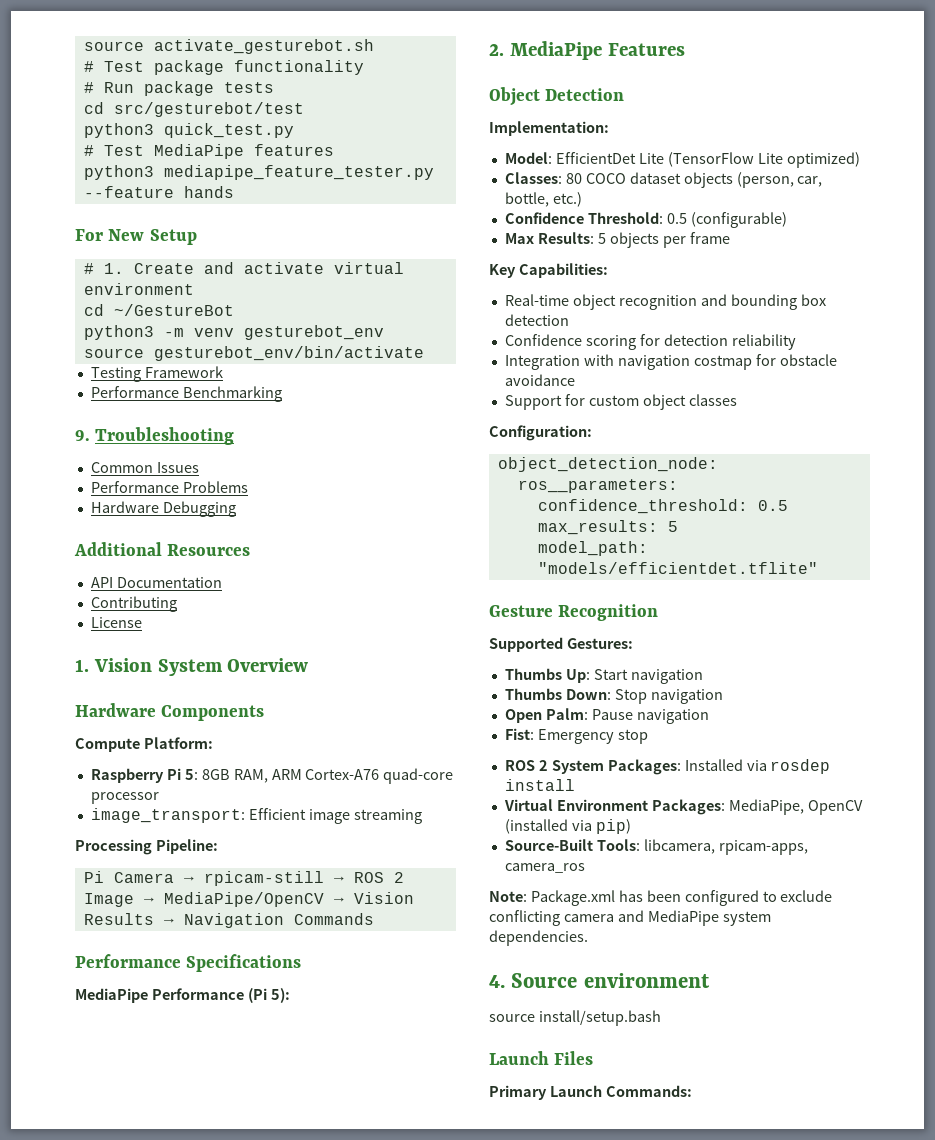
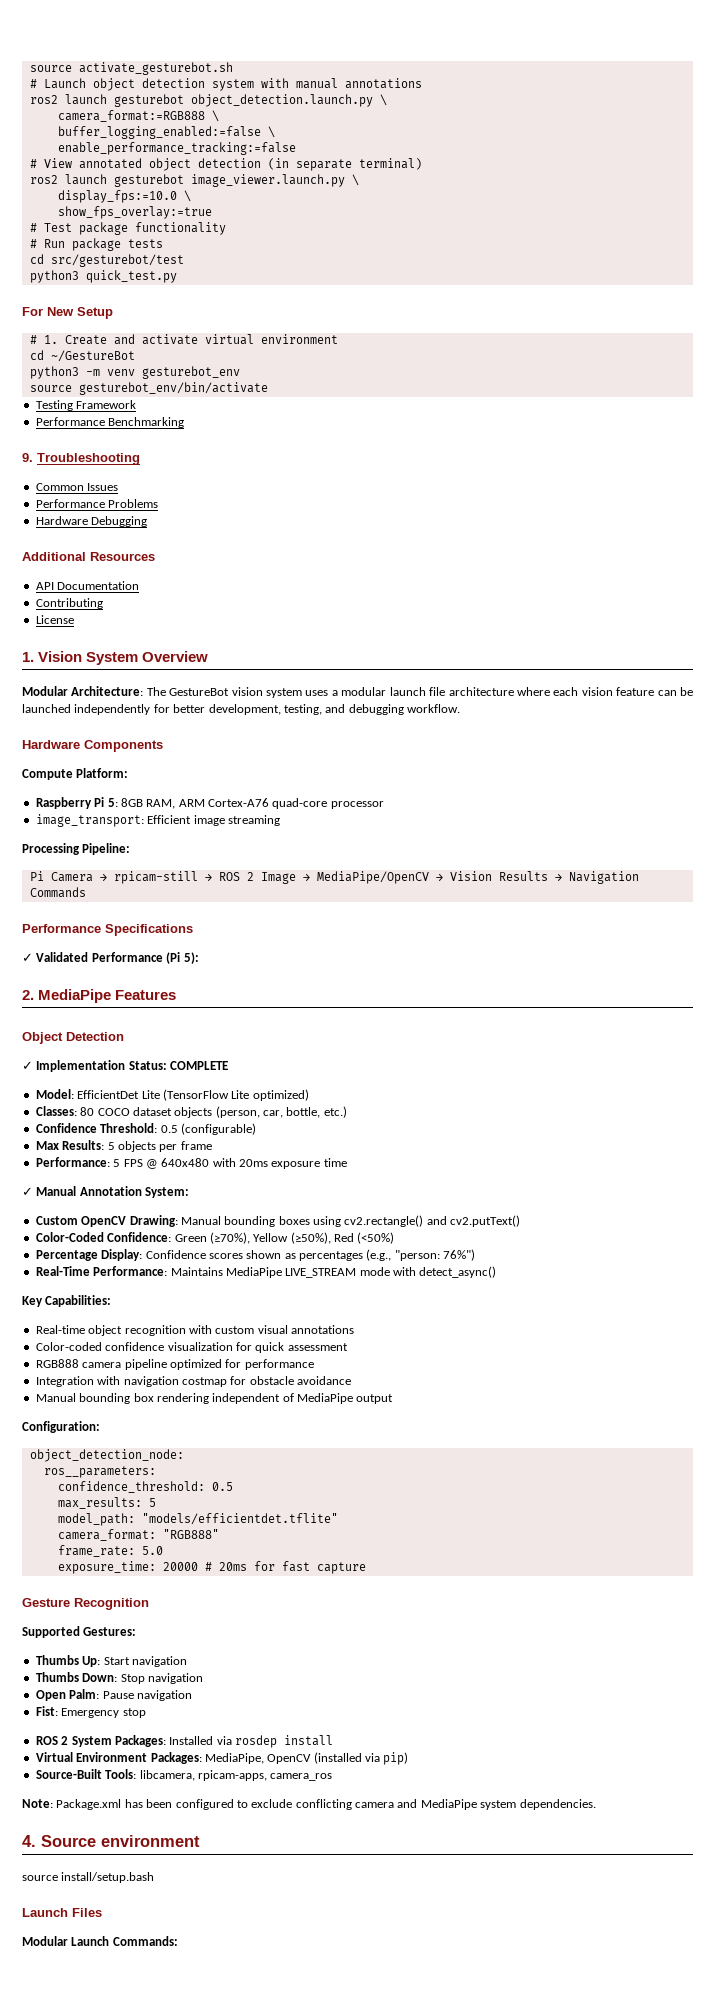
(374, 46) none -> [29,78,422,91] [29,94,387,107] [57,110,219,122] [57,126,275,139] [57,142,296,155] [29,158,422,171] [29,174,359,187] [57,190,191,203] [57,206,212,219] // # Launch object detection system with manual annotations // ros2 launch gesturebot object_detection.launch.py \ // camera_format:=RGB888 \ // buffer_logging_enabled:=false \ // enable_performance_tracking:=false // # View annotated object detection (in separate terminal) // ros2 launch gesturebot image_viewer.launch.py \ // display_fps:=10.0 \ // show_fps_overlay:=true
[83,144,334,159] [83,165,434,180] [83,186,234,198] // # Test MediaPipe features // python3 mediapipe_feature_tester.py --feature hands -> (177, 276) none
(309, 665) none -> [22,686,693,698] [22,704,460,715] // Modular Architecture: The GestureBot vision system uses a modular launch file architecture where each vision feature can be launched independently for better development, testing, and debugging workflow.
[75,988,148,1003] MediaPipe -> [22,952,89,962] ✓ Validated
[489,121,609,136] Implementation: -> [22,1060,229,1072] ✓ Implementation Status: COMPLETE
(730, 238) none -> [35,1157,347,1169] [22,1186,190,1198] [35,1215,521,1227] [35,1232,395,1244] [35,1249,476,1261] [35,1266,497,1278] // Performance: 5 FPS @ 640x480 with 20ms exposure time // ✓ Manual Annotation System: // Custom OpenCV Drawing: Manual bounding boxes using cv2.rectangle() and cv2.putText() // Color-Coded Confidence: Green (≥70%), Yellow (≥50%), Red (<50%) // Percentage Display: Confidence scores shown as percentages (e.g., "person: 76%") // Real-Time Performance: Maintains MediaPipe LIVE_STREAM mode with detect_async()
[700,294,826,310] [504,314,569,326] [504,334,796,350] and bounding box detection // Confidence scoring for detection reliability -> [188,1325,354,1334] [35,1342,348,1353] [35,1359,314,1370] with custom visual annotations // Color-coded confidence visualization for quick assessment // RGB888 camera pipeline optimized for performance
[504,394,737,410] Support for custom object classes -> [35,1393,394,1404] Manual bounding box rendering independent of MediaPipe output
(818, 568) none -> [57,1529,219,1541] [57,1545,163,1557] [57,1561,366,1574] // camera_format: "RGB888" // frame_rate: 5.0 // exposure_time: 20000 # 20ms for fast capture
[489,1085,547,1100] Primary -> [22,1936,68,1946] Modular

